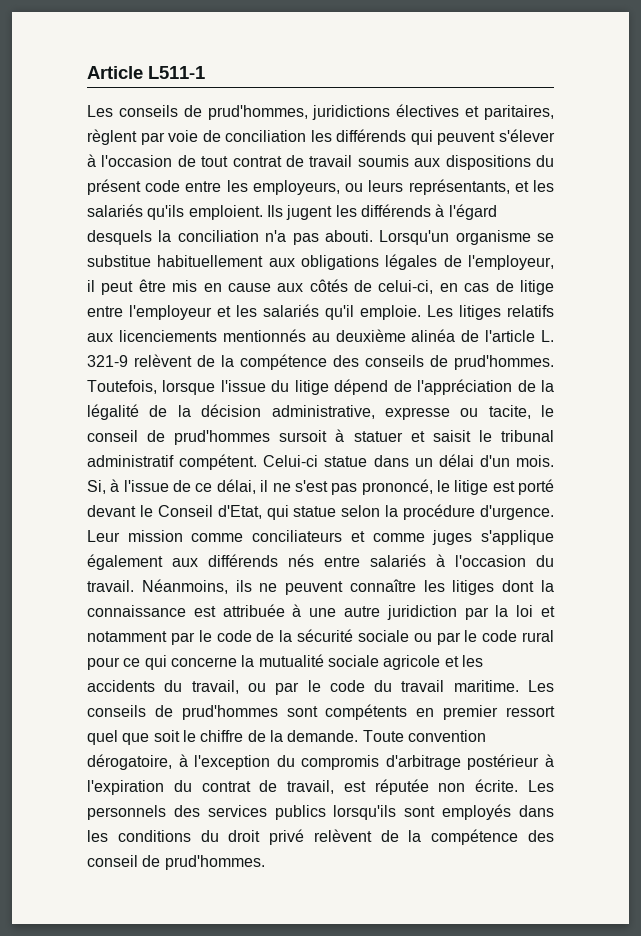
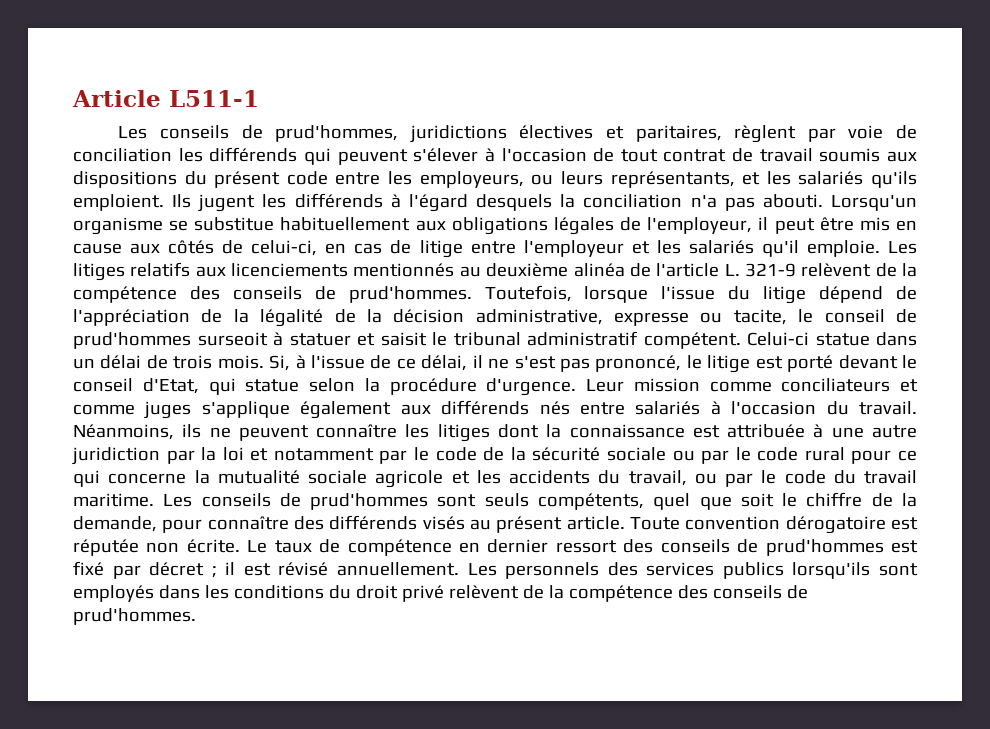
[279,430,328,442] sursoit -> [197,332,268,346] surseoit
[479,455,510,467] d'un -> [146,355,213,369] de trois
[157,505,213,517] Conseil -> [73,378,133,392] conseil
[325,704,555,720] compétents en premier ressort -> [484,493,644,510] seuls compétents,
[287,730,486,742] [87,754,554,770] [87,779,519,795] demande. Toute convention dérogatoire, à l'exception du compromis d'arbitrage postérieur à l'expiration du contrat de travail, est réputée non écrite. -> [73,515,918,534] [73,539,919,556] [73,561,459,579] demande, pour connaître des différends visés au présent article. Toute convention dérogatoire est réputée non écrite. Le taux de compétence en dernier ressort des conseils de prud'hommes est fixé par décret ; il est révisé annuellement.
[87,855,138,867] conseil -> [712,585,782,599] conseils

